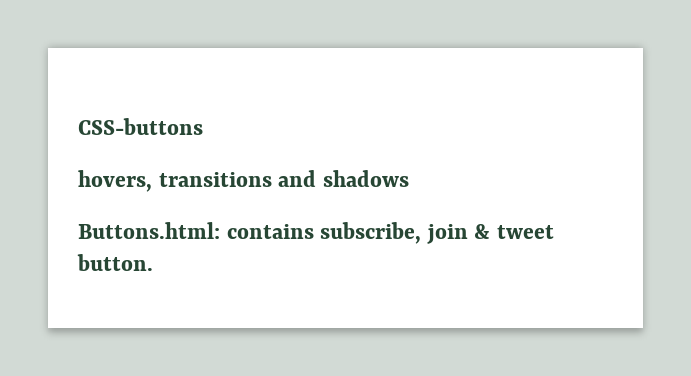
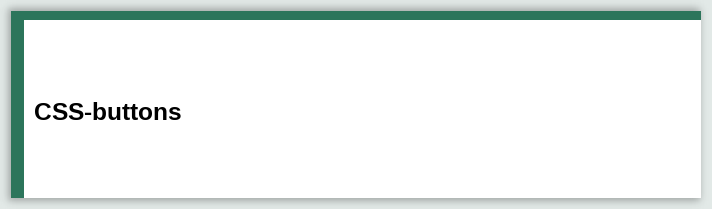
[78,170,409,192] [78,222,555,244] [77,254,153,271] // hovers, transitions and shadows // Buttons.html: contains subscribe, join & tweet button. -> (182, 111) none

